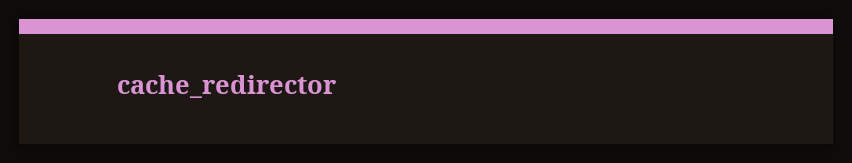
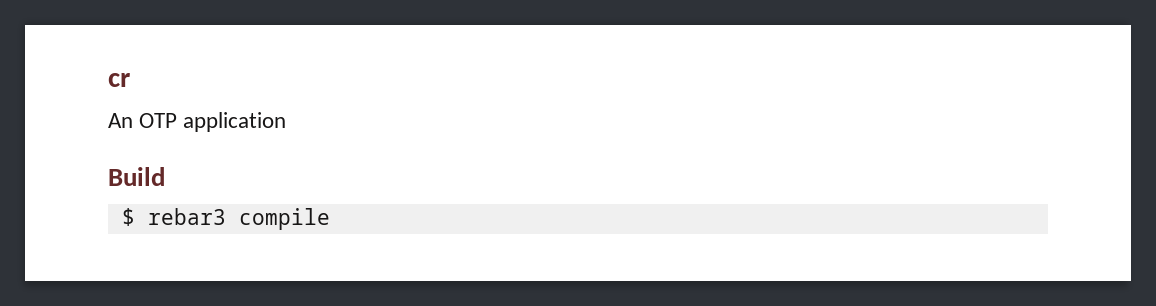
[117,75,336,98] cache_redirector -> [108,73,130,87] [108,112,287,132] [108,167,165,186] [121,208,330,230] cr // An OTP application // Build // $ rebar3 compile

